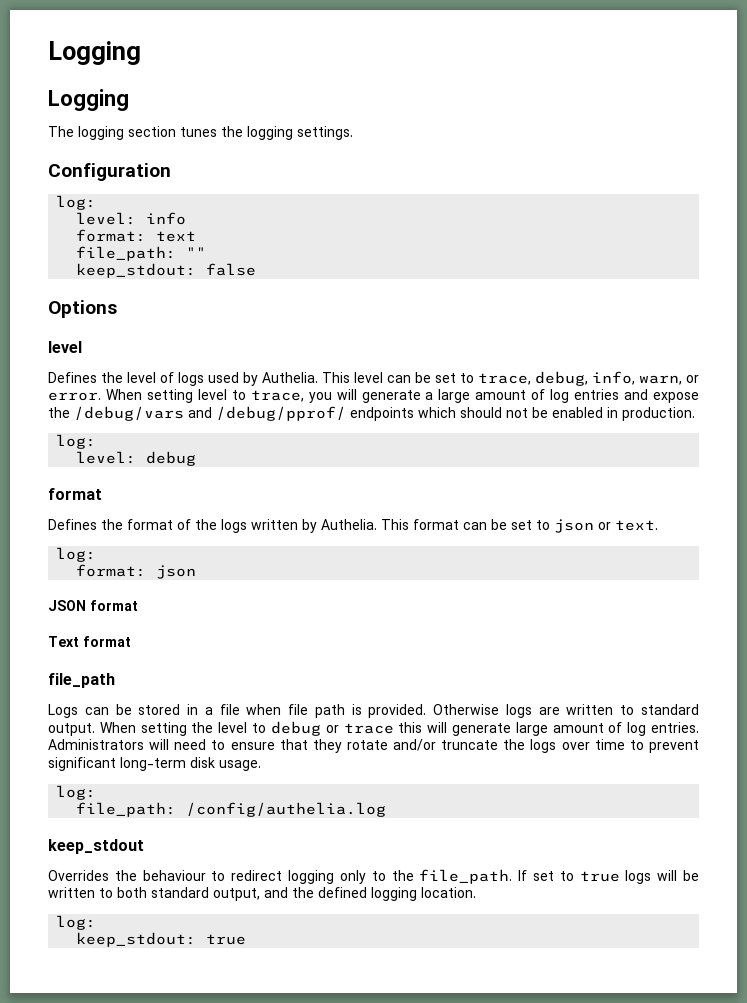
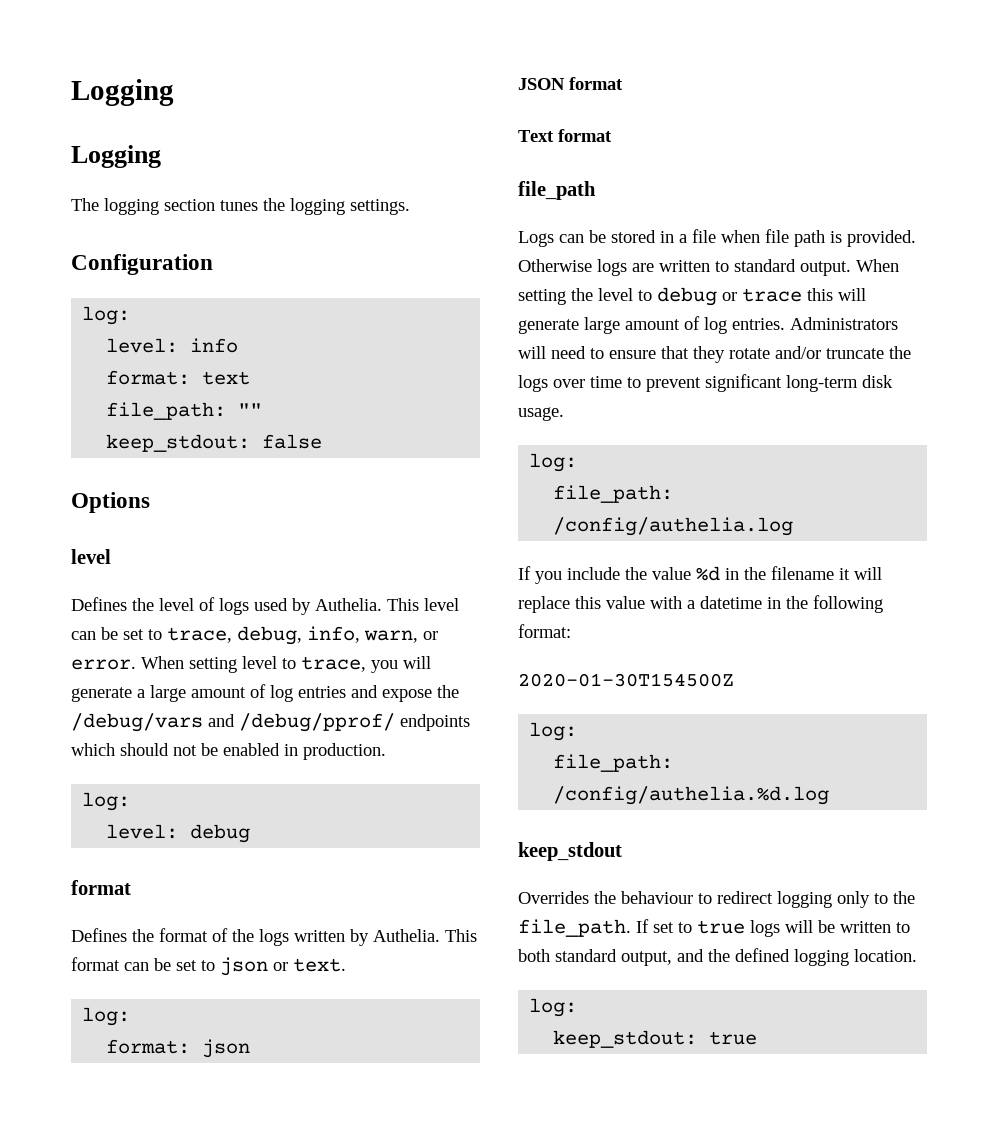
(387, 809) none -> [518,566,882,584] [518,595,883,613] [518,624,571,638] [518,673,734,687] [529,722,578,741] [553,754,674,772] [553,786,830,805] // If you include the value %d in the filename it will replace this value with a datetime in the following format: // 2020-01-30T154500Z // log: // file_path: /config/authelia.%d.log

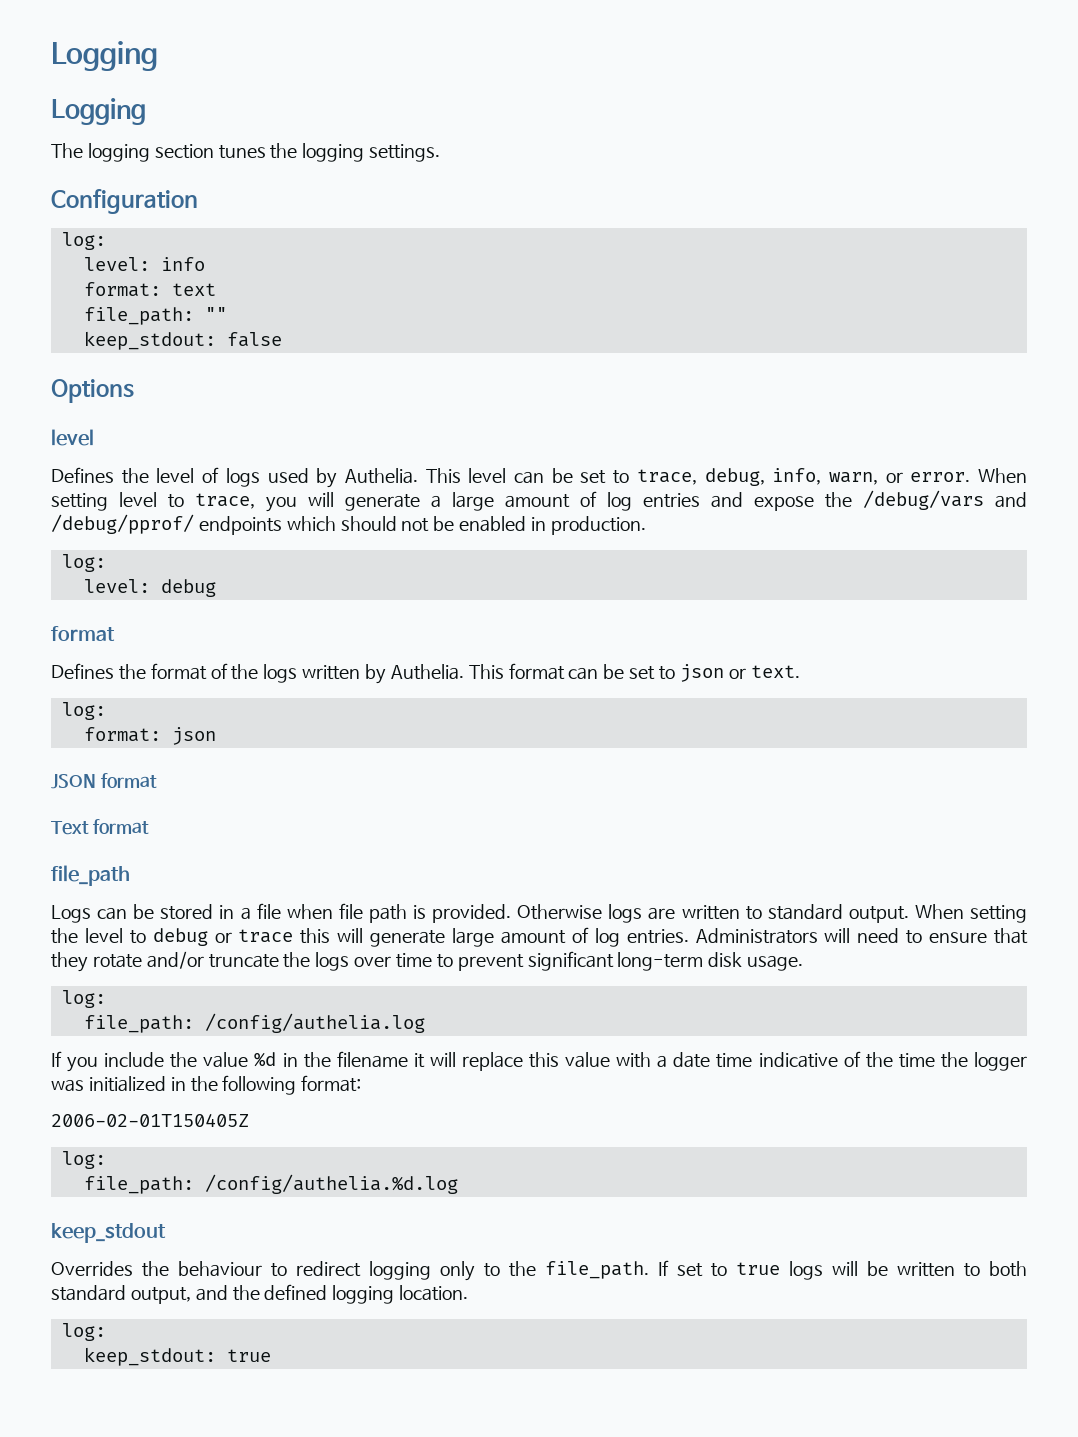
[700,596,762,609] datetime -> [673,1051,1028,1071] [51,1076,166,1092] date time indicative of the time the logger was initialized
[518,673,734,687] 2020-01-30T154500Z -> [51,1113,249,1127] 2006-02-01T150405Z

